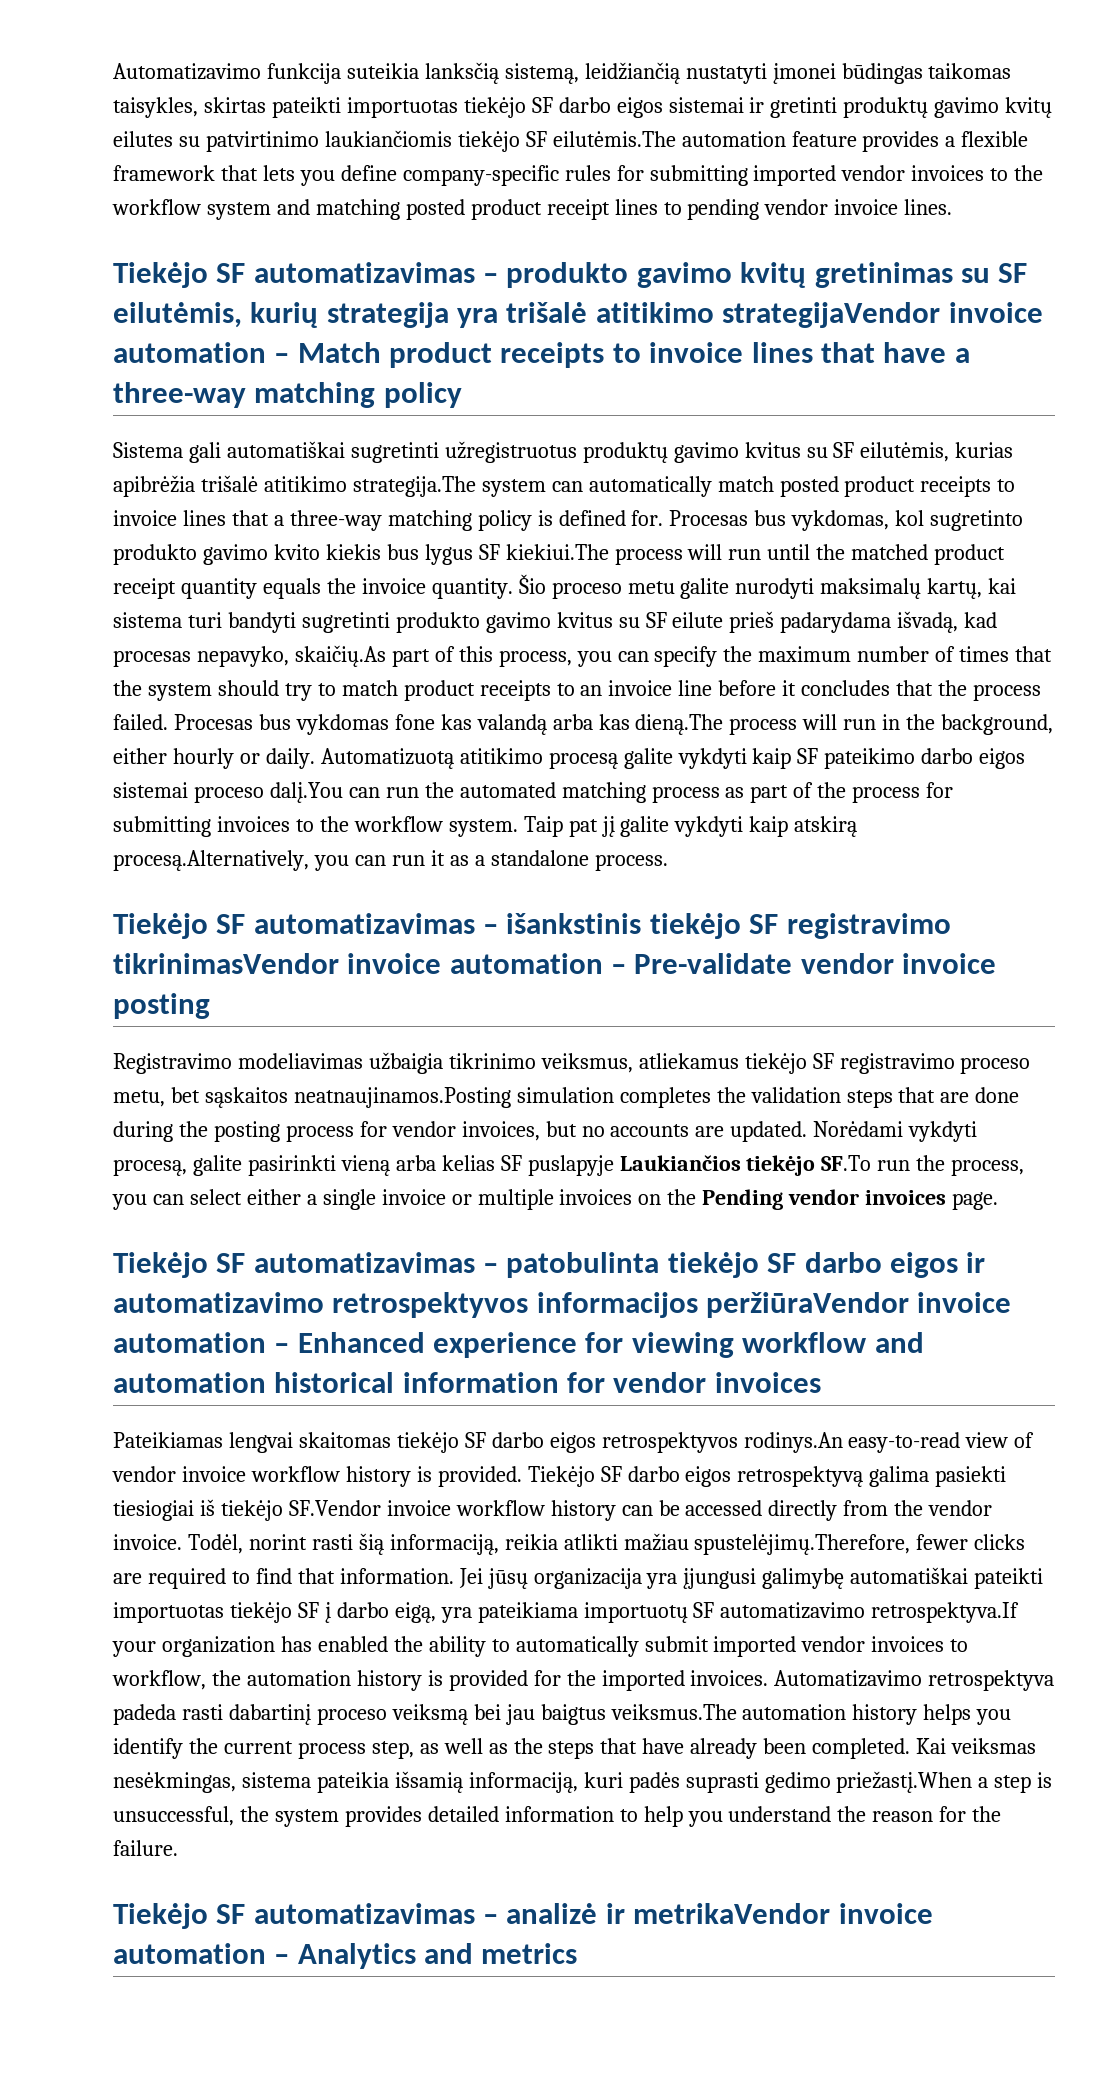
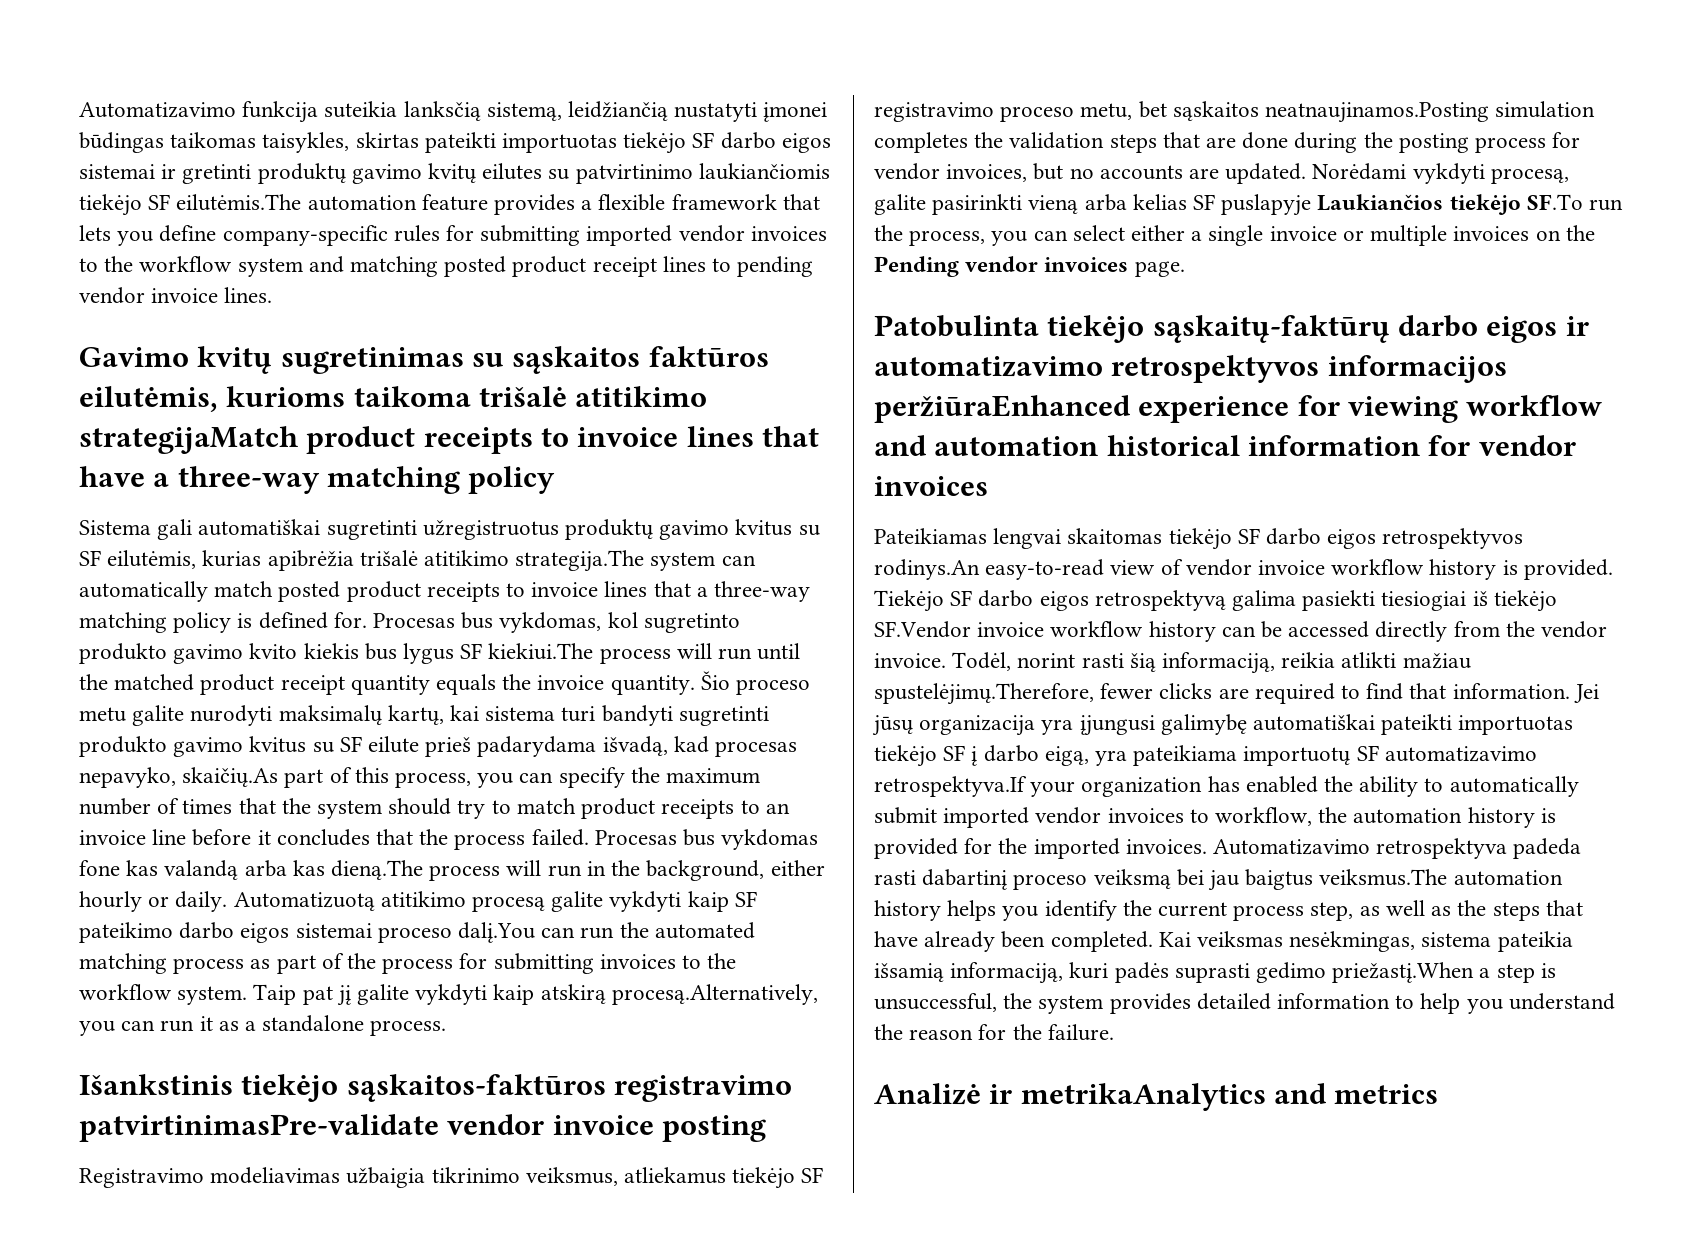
[113,262,1028,288] [113,302,1043,328] [113,342,381,363] Tiekėjo SF automatizavimas – produkto gavimo kvitų gretinimas su SF eilutėmis, kurių strategija yra trišalė atitikimo strategijaVendor invoice automation – Match -> [79,346,769,374] [79,386,708,412] [79,426,298,454] Gavimo kvitų sugretinimas su sąskaitos faktūros eilutėmis, kurioms taikoma trišalė atitikimo strategijaMatch
[113,913,951,939] [113,953,793,974] Tiekėjo SF automatizavimas – išankstinis tiekėjo SF registravimo tikrinimasVendor invoice automation – Pre-validate -> [79,1074,793,1102] [79,1114,439,1142] Išankstinis tiekėjo sąskaitos-faktūros registravimo patvirtinimasPre-validate
[113,1252,797,1278] Tiekėjo SF automatizavimas – patobulinta tiekėjo SF -> [874,315,1390,343] Patobulinta tiekėjo sąskaitų-faktūrų
[706,1292,1012,1318] [113,1332,425,1353] peržiūraVendor invoice automation – Enhanced -> [874,395,1131,423] peržiūraEnhanced
[113,1903,933,1929] [113,1943,416,1969] Tiekėjo SF automatizavimas – analizė ir metrikaVendor invoice automation – Analytics -> [874,1083,1266,1111] Analizė ir metrikaAnalytics

